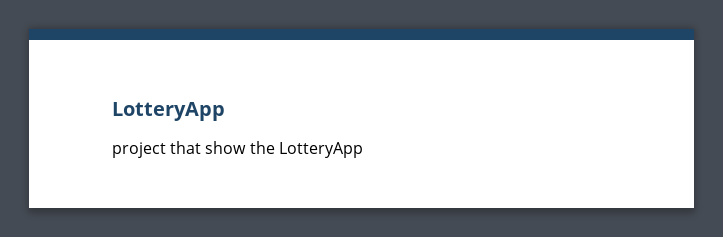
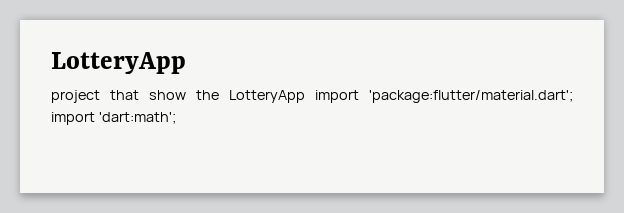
(363, 150) none -> [315,90,573,103] [51,112,176,125] import 'package:flutter/material.dart'; import 'dart:math';

